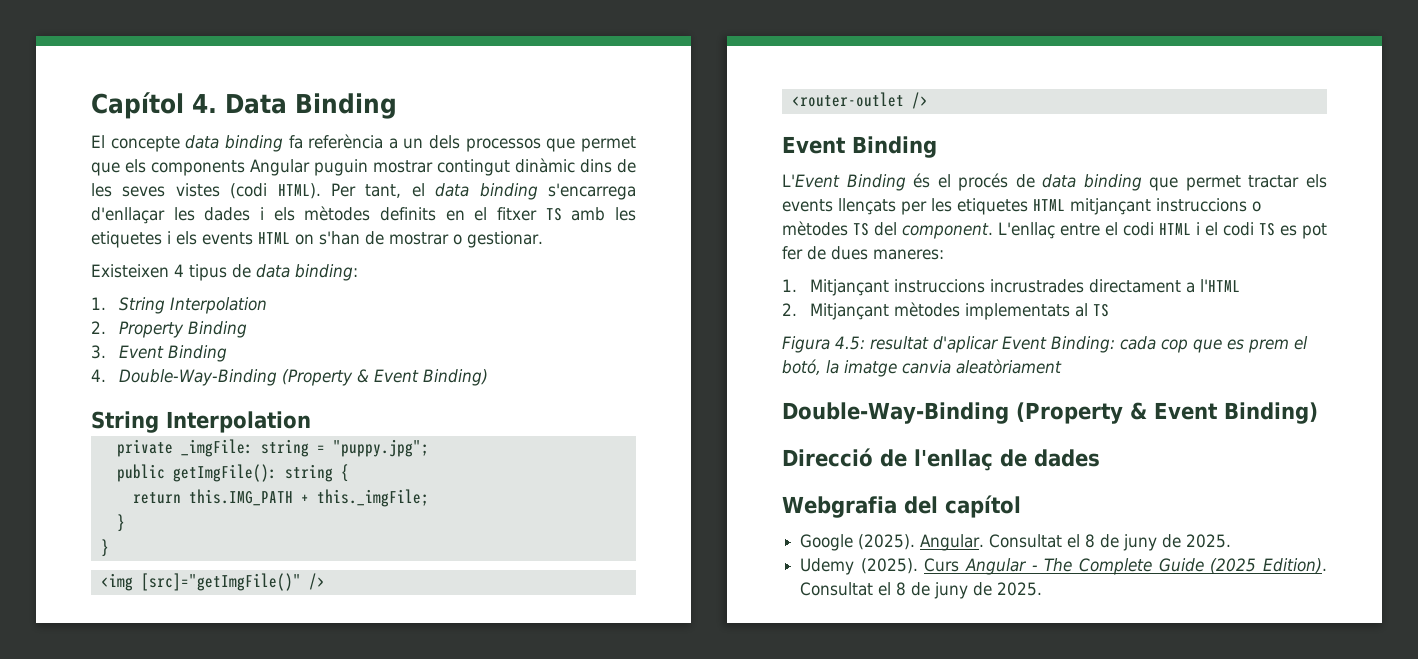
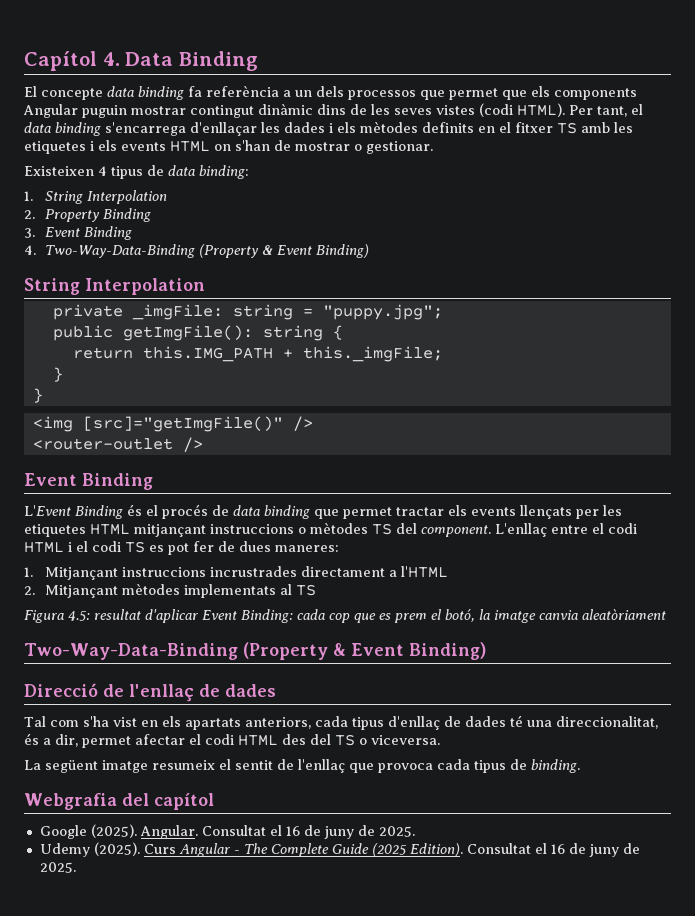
[118,369,277,386] Double-Way-Binding -> [44,244,195,258] Two-Way-Data-Binding
[782,402,1009,424] Double-Way-Binding -> [24,643,238,660] Two-Way-Data-Binding
(1100, 458) none -> [24,715,658,730] [24,733,440,748] [24,759,580,773] // Tal com s'ha vist en els apartats anteriors, cada tipus d'enllaç de dades té una direccionalitat, és a dir, permet afectar el codi HTML des del TS o viceversa. // La següent imatge resumeix el sentit de l'enllaç que provoca cada tipus de binding.
[1085,534,1096,548] 8 -> [285,826,300,836] 16
[896,582,907,596] 8 -> [550,844,565,854] 16

